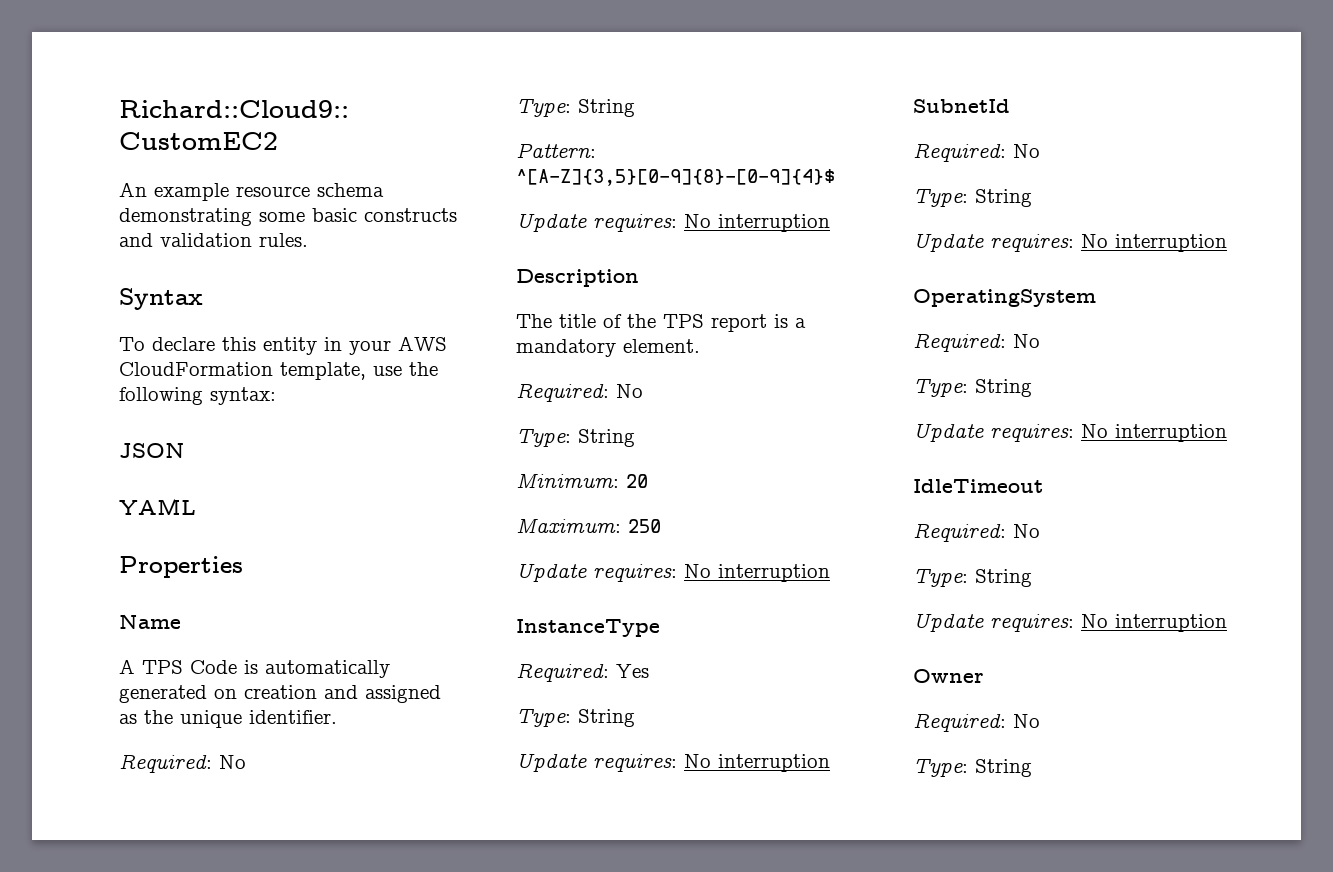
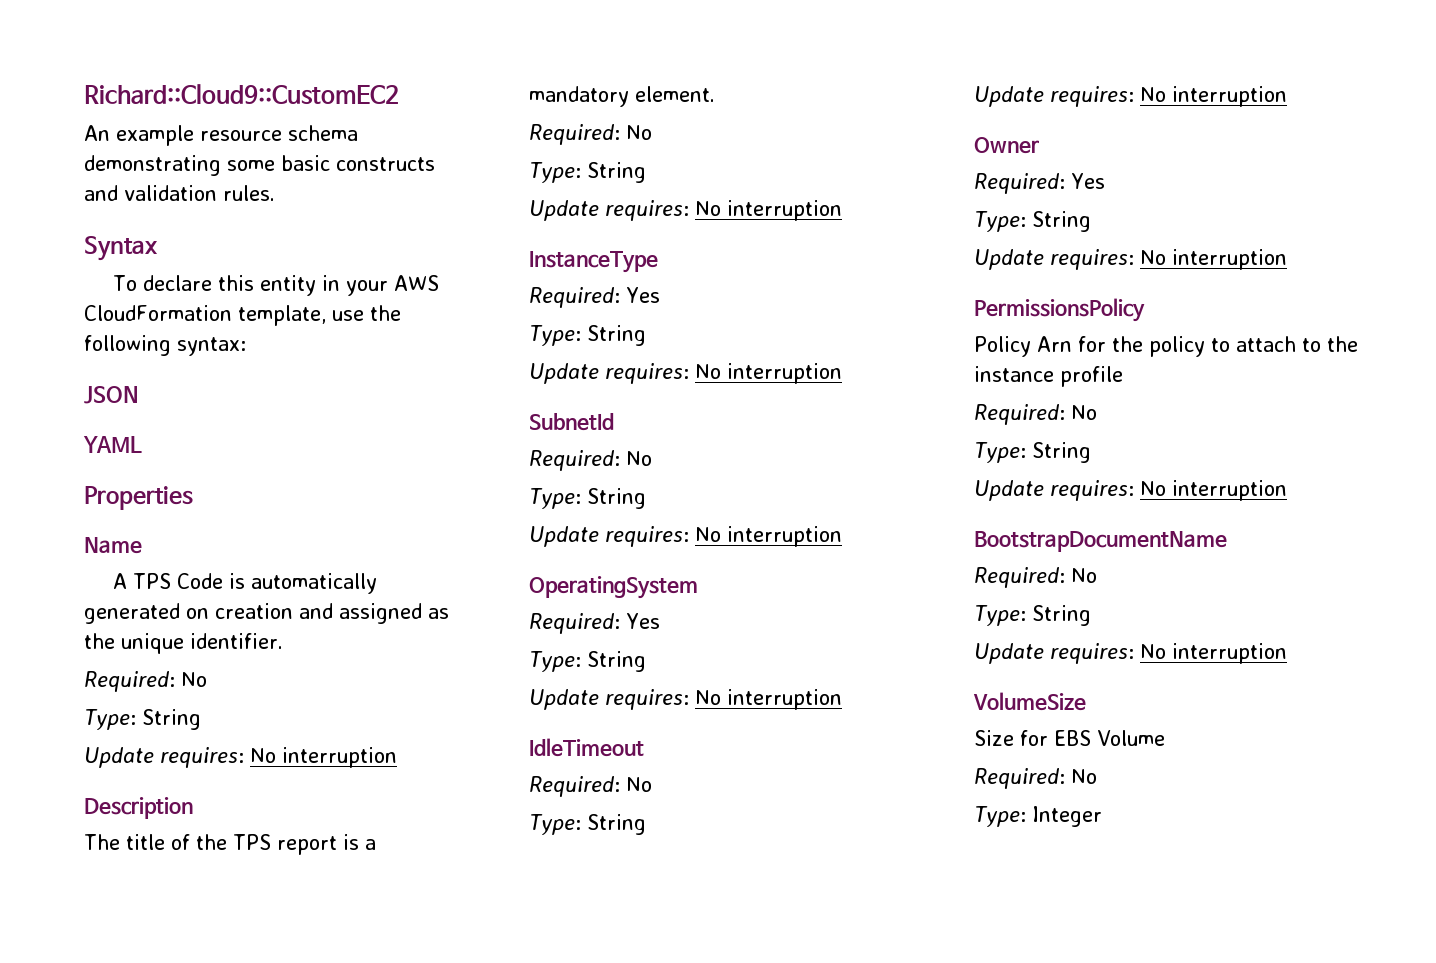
[516,143,596,158] [516,169,835,186] // Pattern: ^[A-Z]{3,5}[0-9]{8}-[0-9]{4}$ -> (201, 719) none
[516,473,648,488] [516,518,661,534] // Minimum: 20 // Maximum: 250 -> (646, 172) none
[1013,334,1040,348] No -> [626,613,660,629] Yes
[1013,714,1040,728] [913,759,1032,777] No // Type: String -> [1071,173,1105,189] [974,211,1091,232] [974,249,1287,270] [974,298,1145,322] [974,336,1358,357] [974,366,1123,387] [974,404,1097,425] [974,442,1091,463] [974,480,1287,501] [974,531,1227,552] [974,567,1097,588] [974,605,1091,626] [974,643,1287,664] [973,692,1086,711] [974,730,1165,746] [974,768,1097,789] [974,806,1102,827] Yes // Type: String // Update requires: No interruption // PermissionsPolicy // Policy Arn for the policy to attach to the instance profile // Required: No // Type: String // Update requires: No interruption // BootstrapDocumentName // Required: No // Type: String // Update requires: No interruption // VolumeSize // Size for EBS Volume // Required: No // Type: Integer

